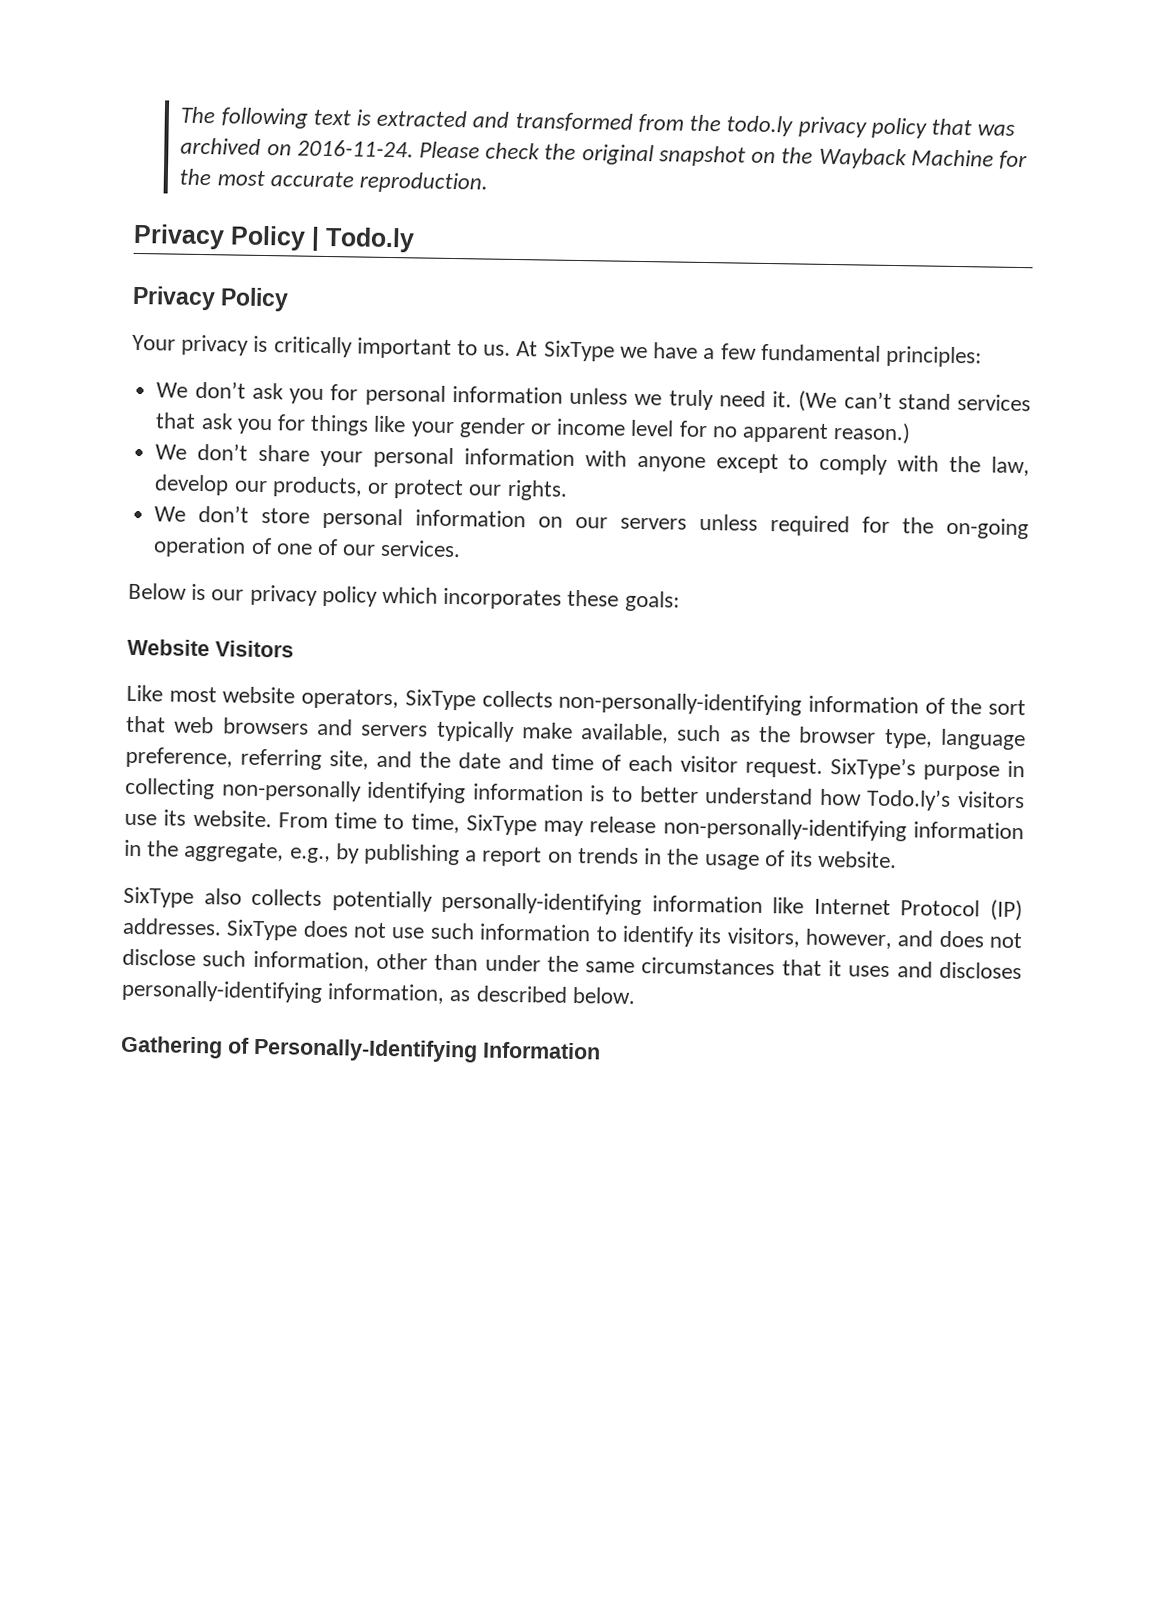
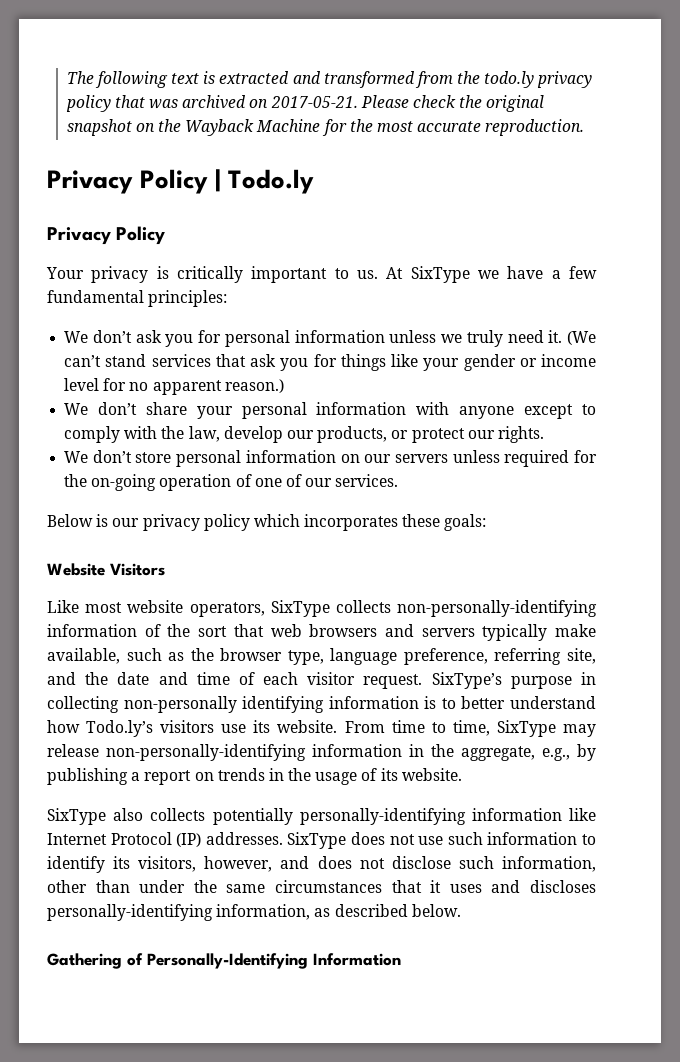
[296,139,414,158] 2016-11-24. -> [270,96,358,108] 2017-05-21.

